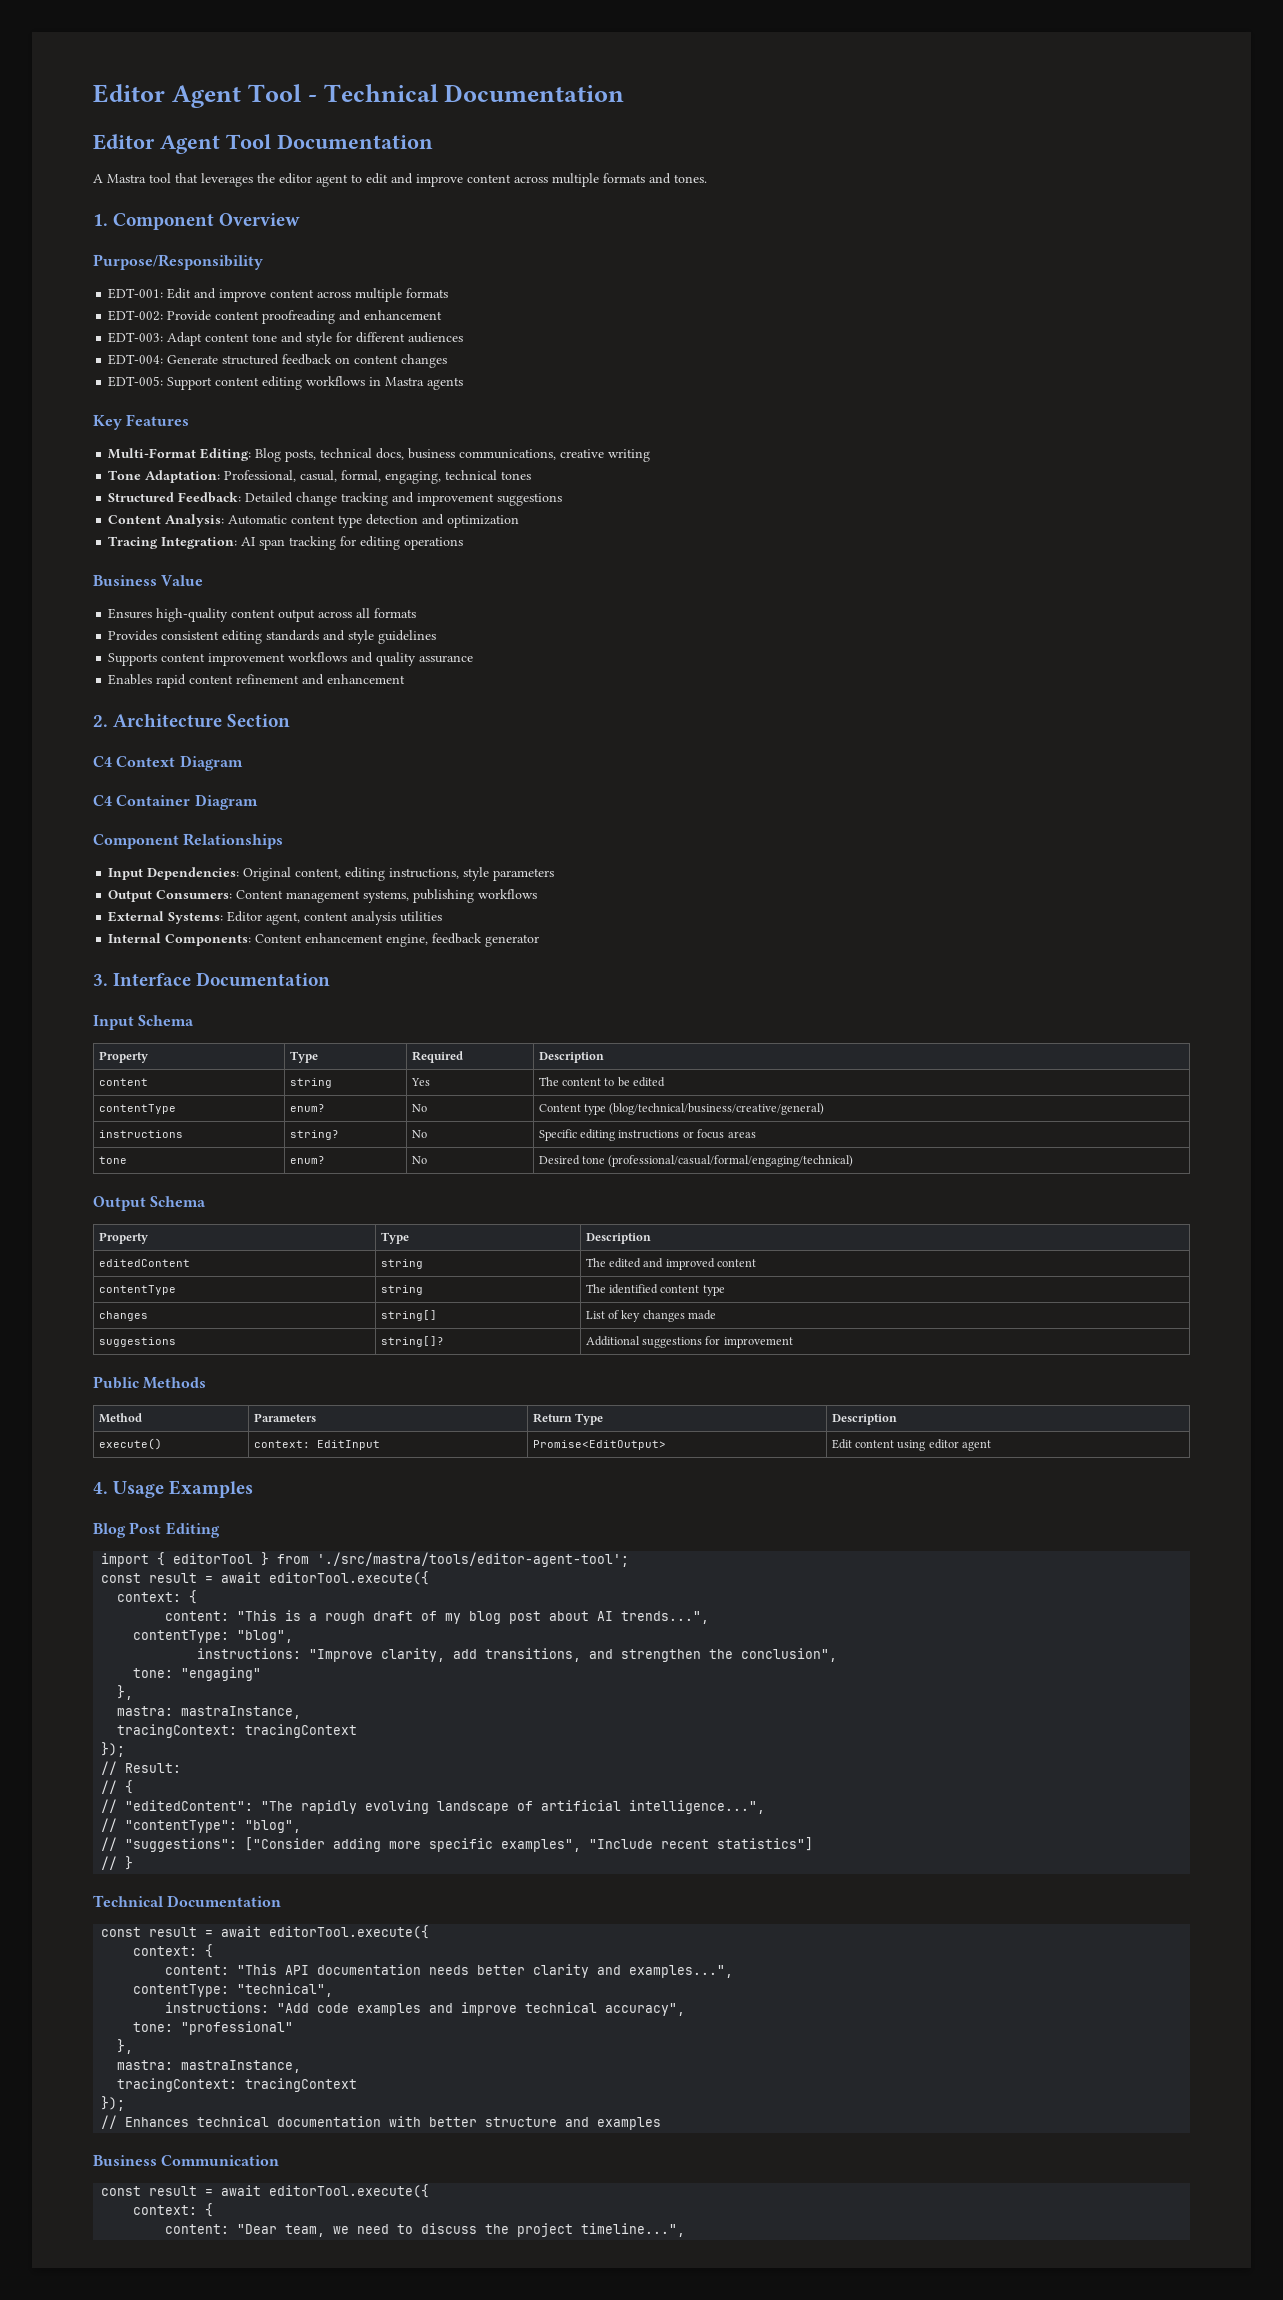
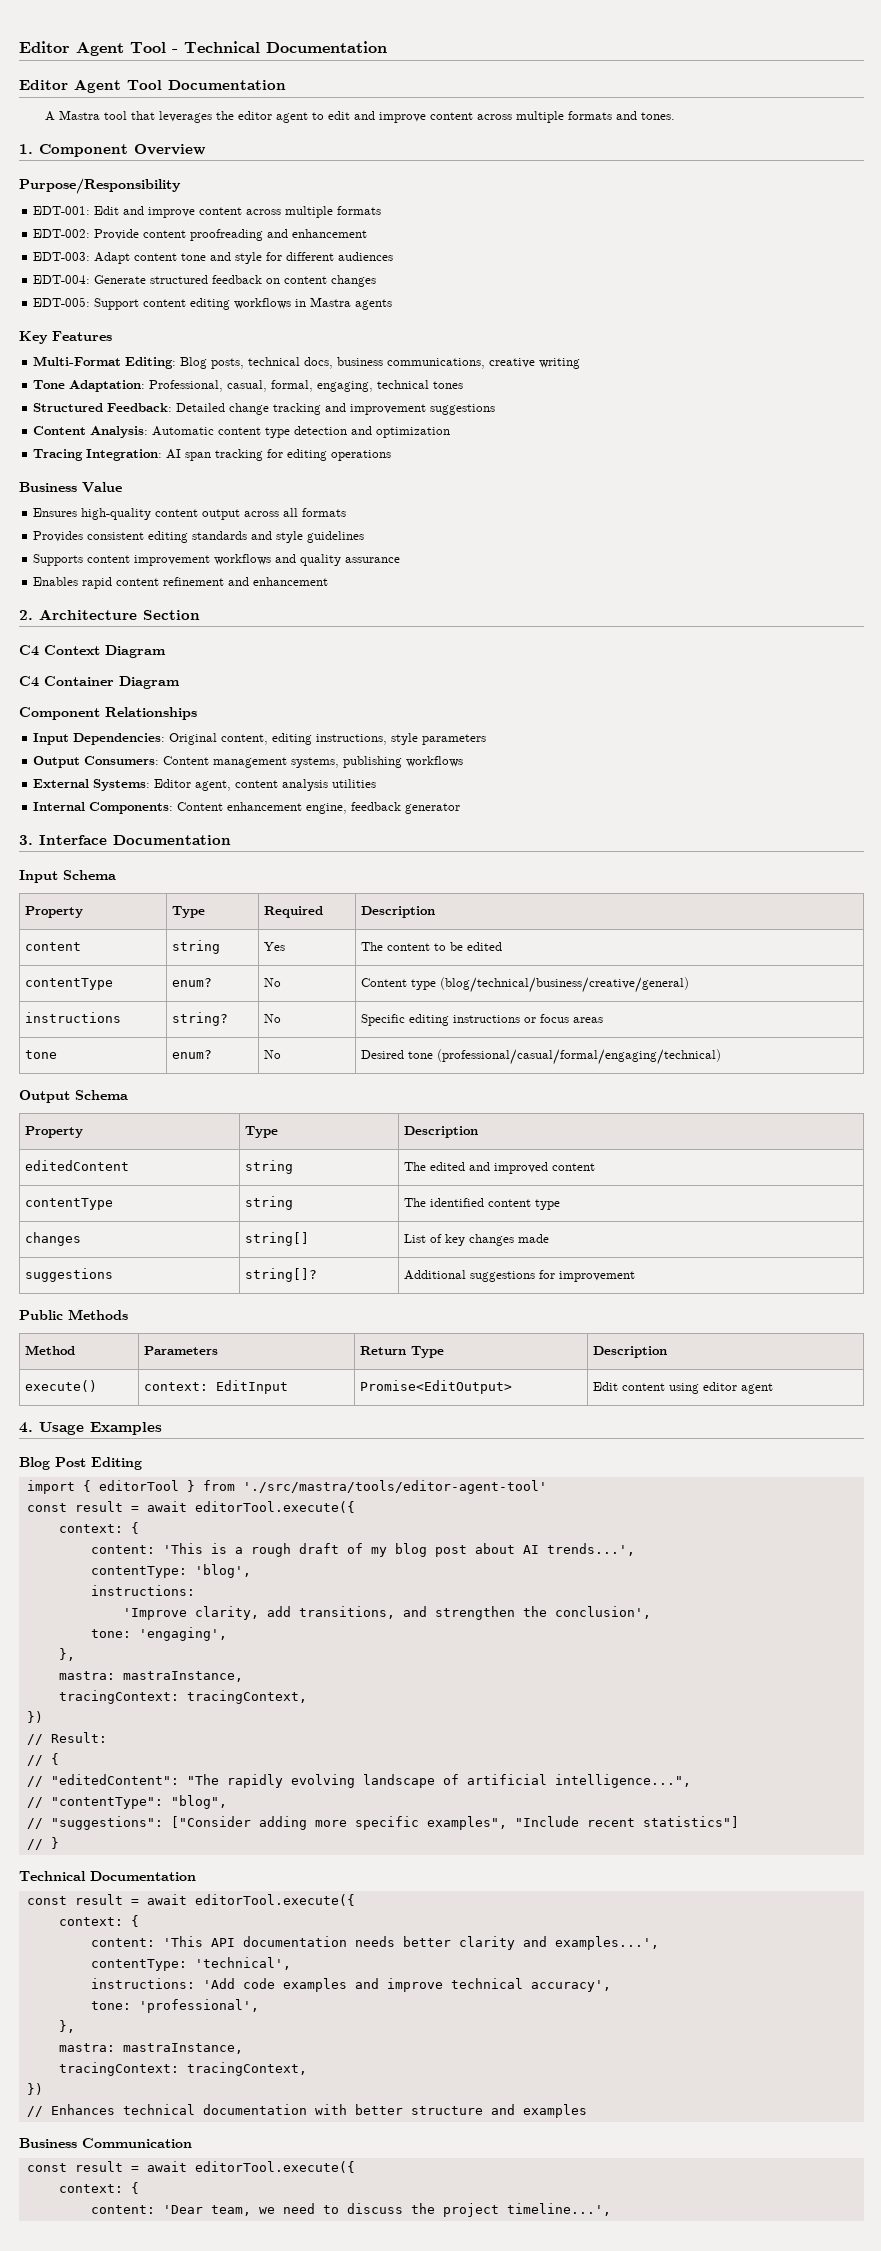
[317,1552,630,1567] [101,1571,430,1585] [117,1590,198,1604] [165,1610,278,1621] './src/mastra/tools/editor-agent-tool'; // const result = await editorTool.execute({ // context: { // content: "This -> [242,1480,547,1494] [26,1501,355,1513] [58,1522,139,1534] [90,1543,203,1554] './src/mastra/tools/editor-agent-tool' // const result = await editorTool.execute({ // context: { // content: 'This
[621,1611,710,1624] [133,1630,294,1643] [197,1648,374,1662] trends...", // contentType: "blog", // instructions: "Improve -> [546,1543,635,1556] [90,1564,251,1578] [90,1585,195,1596] [122,1608,187,1620] trends...', // contentType: 'blog', // instructions: // 'Improve
[741,1648,838,1662] [133,1667,262,1681] [117,1685,134,1700] [117,1706,302,1719] [117,1724,358,1738] [101,1742,126,1757] conclusion", // tone: "engaging" // }, // mastra: mastraInstance, // tracingContext: tracingContext // }); -> [554,1606,651,1619] [90,1627,227,1641] [58,1648,75,1661] [58,1671,243,1682] [58,1690,307,1704] [26,1711,43,1723] conclusion', // tone: 'engaging', // }, // mastra: mastraInstance, // tracingContext: tracingContext, // })
[237,1964,278,1975] "This -> [162,1936,203,1947] 'This
[629,1965,734,1978] [133,1983,334,1997] [165,2002,310,2013] examples...", // contentType: "technical", // instructions: "Add -> [554,1936,659,1950] [90,1957,291,1971] [90,1978,235,1989] examples...', // contentType: 'technical', // instructions: 'Add
[605,2003,686,2016] [133,2021,294,2035] [117,2039,134,2054] [117,2060,302,2073] [117,2078,358,2092] [101,2096,126,2111] accuracy", // tone: "professional" // }, // mastra: mastraInstance, // tracingContext: tracingContext // }); -> [530,1980,611,1992] [90,1999,259,2013] [58,2020,75,2033] [58,2043,243,2054] [58,2062,307,2076] [26,2083,43,2095] accuracy', // tone: 'professional', // }, // mastra: mastraInstance, // tracingContext: tracingContext, // })
[237,2224,278,2234] "Dear -> [162,2205,203,2214] 'Dear
[581,2223,686,2237] timeline...", -> [506,2203,611,2216] timeline...',

